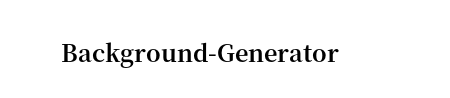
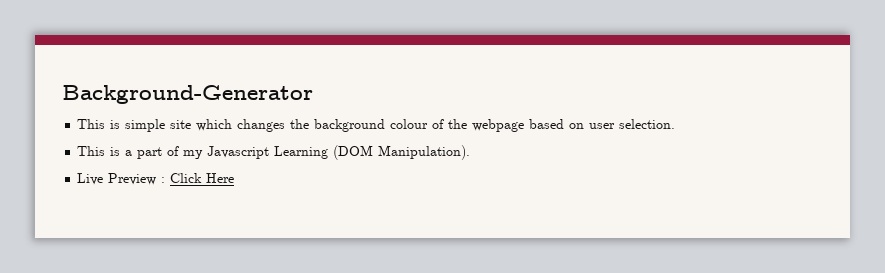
(339, 55) none -> [77,119,676,132] [77,145,471,160] [77,173,235,185] // This is simple site which changes the background colour of the webpage based on user selection. // This is a part of my Javascript Learning (DOM Manipulation). // Live Preview : Click Here

